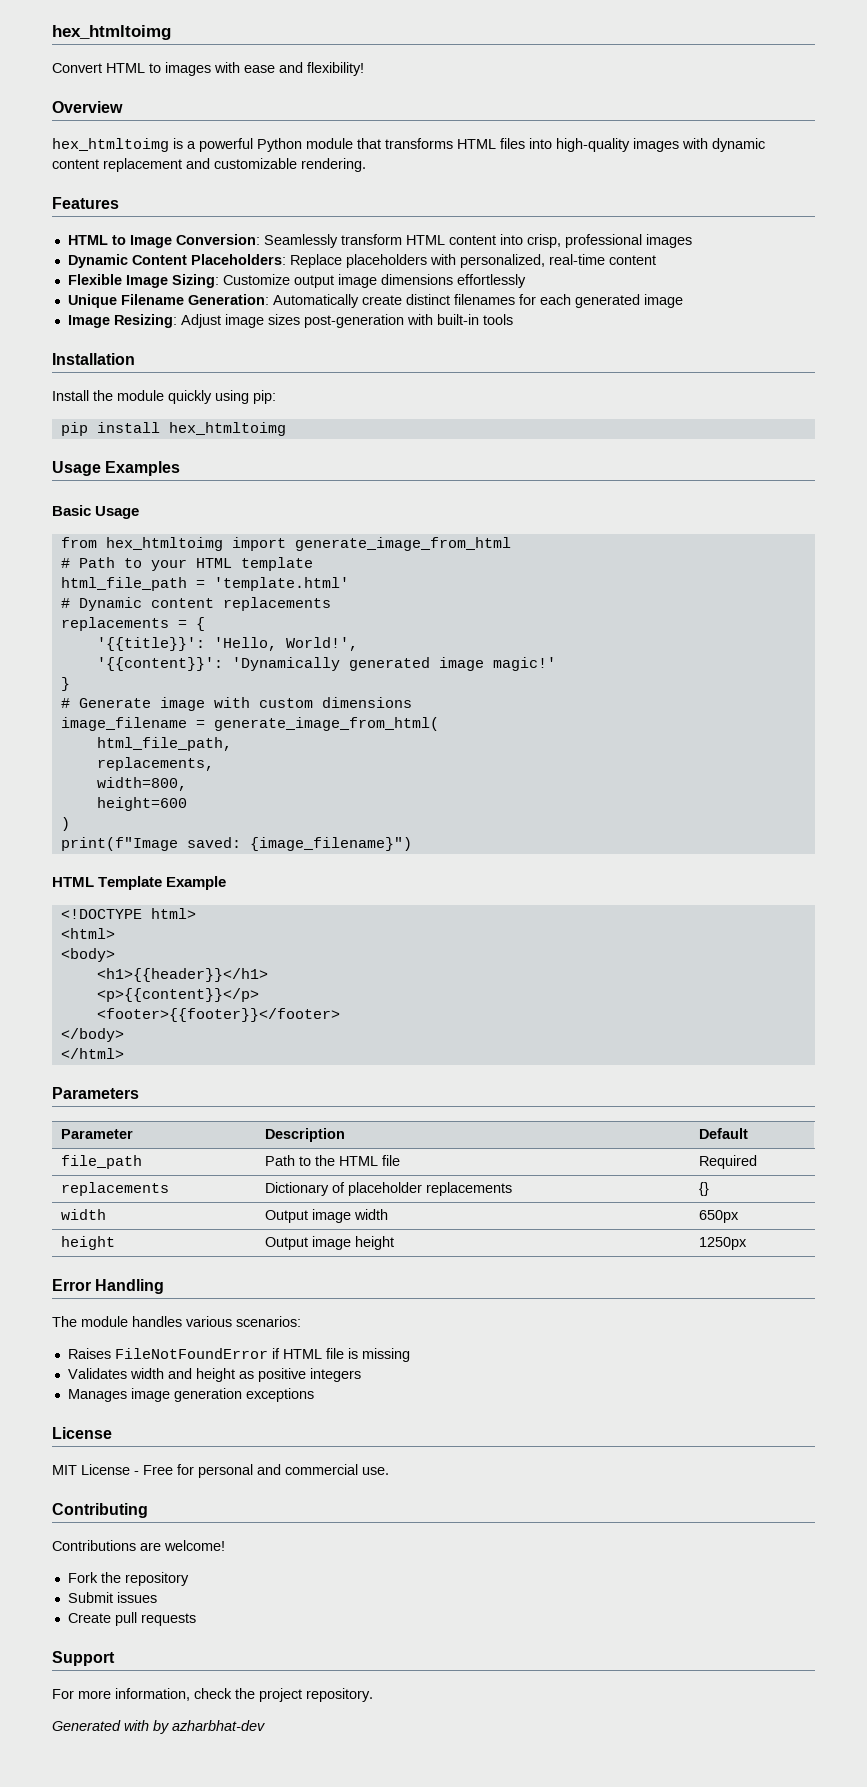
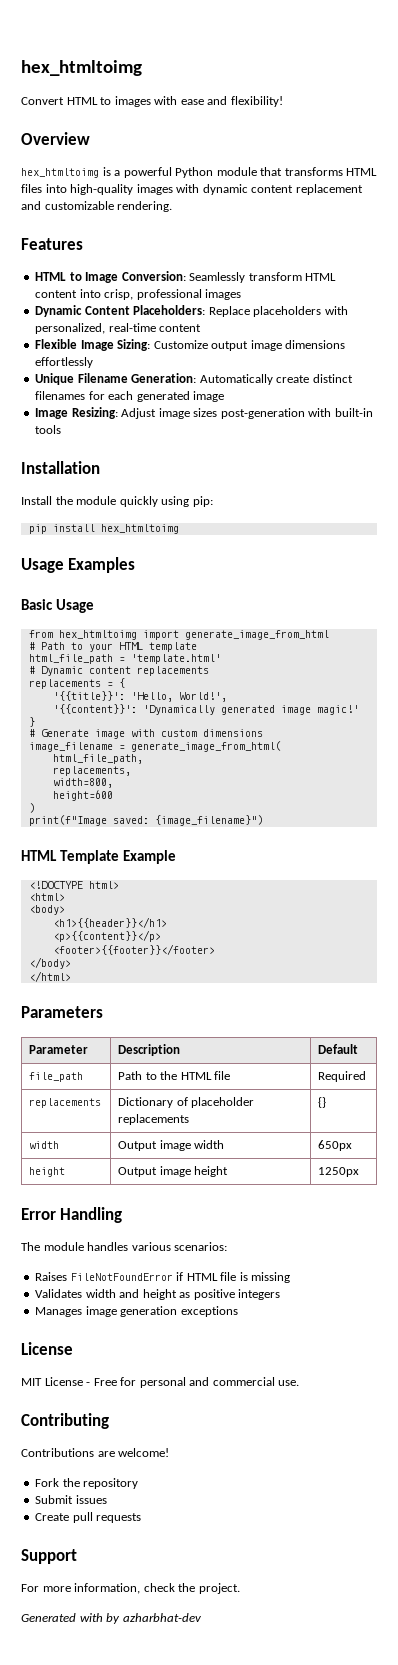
[259,1688,373,1702] project repository. -> [198,1583,240,1594] project.

